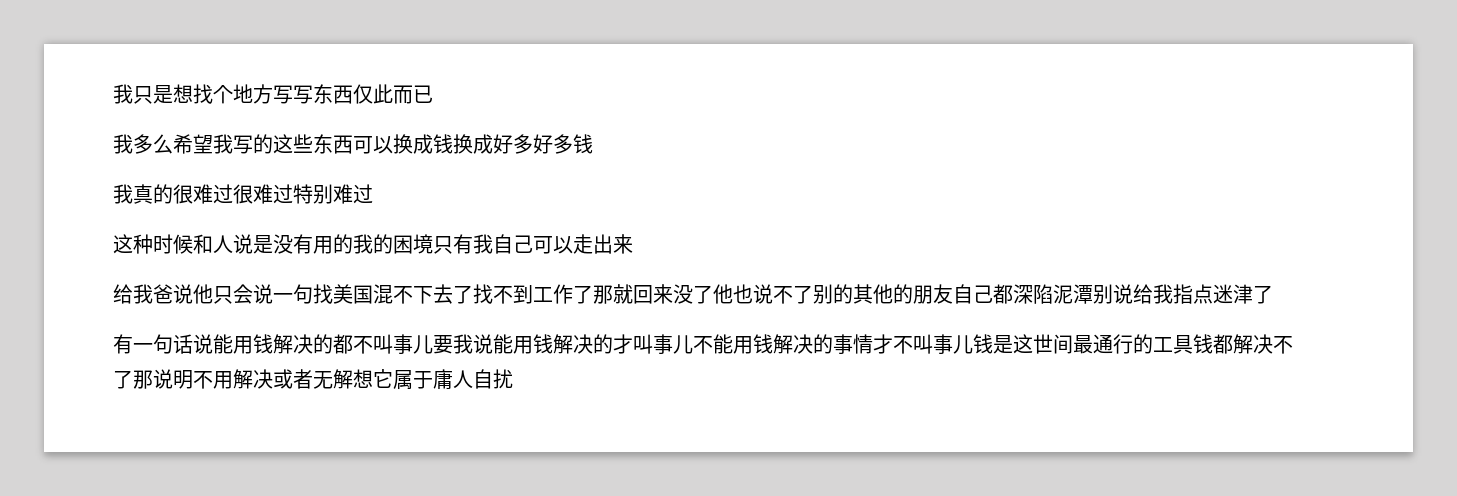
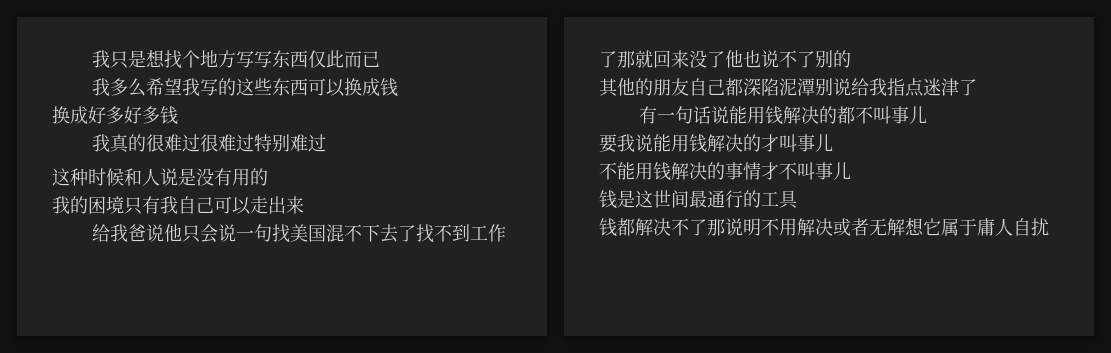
(453, 144) none -> (398, 87) //
(353, 244) none -> (268, 177) //
(853, 294) none -> (851, 59) //
(433, 344) none -> (927, 115) //
(693, 344) none -> (833, 143) //
(973, 344) none -> (851, 171) //
(1193, 344) none -> (798, 199) //

